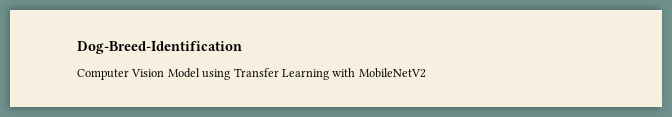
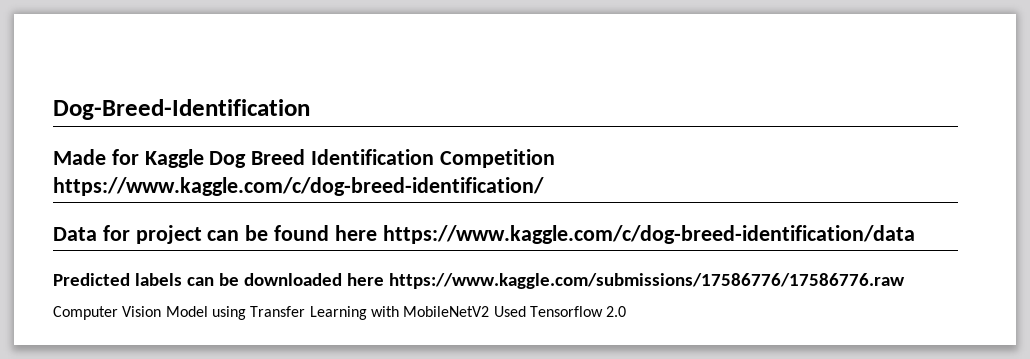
(242, 47) none -> [53,149,555,168] [53,177,544,196] [53,225,915,244] [53,273,905,289] // Made for Kaggle Dog Breed Identification Competition https://www.kaggle.com/c/dog-breed-identification/ // Data for project can be found here https://www.kaggle.com/c/dog-breed-identification/data // Predicted labels can be downloaded here https://www.kaggle.com/submissions/17586776/17586776.raw
(426, 73) none -> [493,306,627,317] Used Tensorflow 2.0

